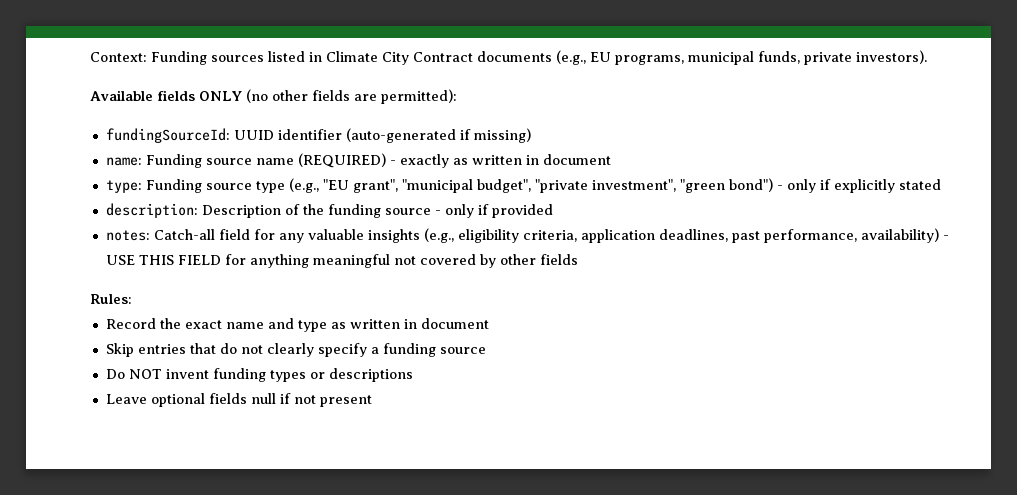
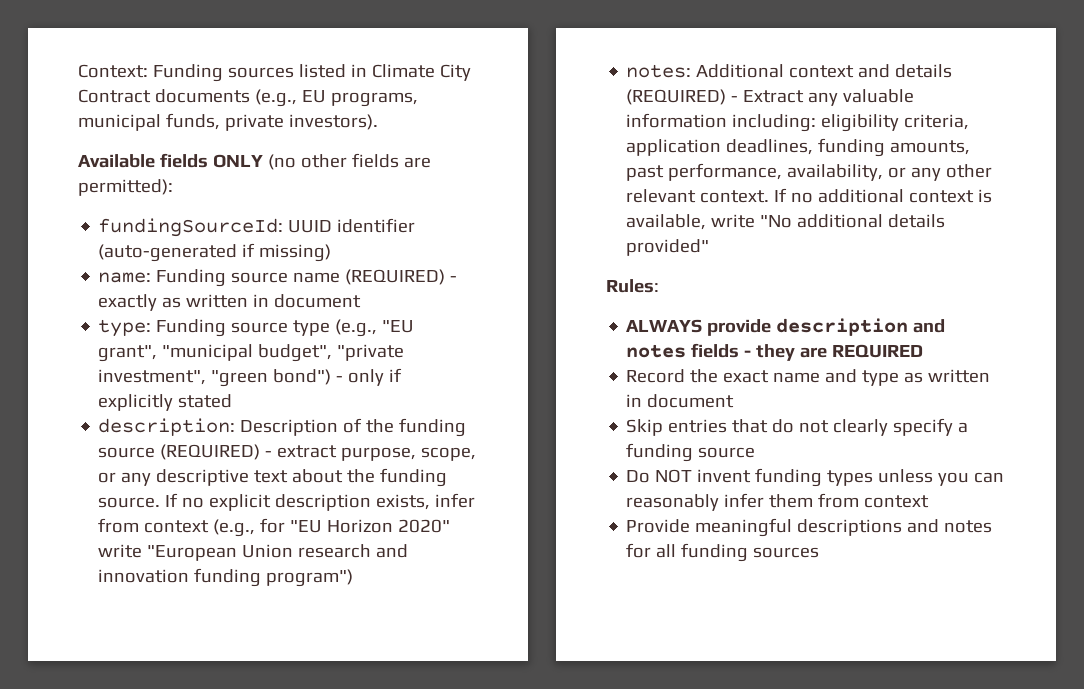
[434,204,553,218] [105,228,949,243] [105,254,578,268] [90,294,132,304] - only if provided // notes: Catch-all field for any valuable insights (e.g., eligibility criteria, application deadlines, past performance, availability) - USE THIS FIELD for anything meaningful not covered by other fields // Rules: -> [160,444,477,461] [98,468,448,487] [98,493,476,511] [98,518,451,537] [98,544,409,561] [98,568,354,587] [626,64,953,78] [626,89,915,106] [626,113,970,132] [626,138,971,157] [626,163,993,181] [626,188,993,203] [626,214,946,230] [626,239,710,256] [606,279,659,293] [626,318,946,336] [626,343,924,361] (REQUIRED) - extract purpose, scope, or any descriptive text about the funding source. If no explicit description exists, infer from context (e.g., for "EU Horizon 2020" write "European Union research and innovation funding program") // notes: Additional context and details (REQUIRED) - Extract any valuable information including: eligibility criteria, application deadlines, funding amounts, past performance, availability, or any other relevant context. If no additional context is available, write "No additional details provided" // Rules: // ALWAYS provide description and notes fields - they are REQUIRED
[309,368,413,382] [105,393,372,407] or descriptions // Leave optional fields null if not present -> [878,469,1005,486] [626,493,930,511] [626,518,993,537] [626,543,820,562] unless you can reasonably infer them from context // Provide meaningful descriptions and notes for all funding sources

